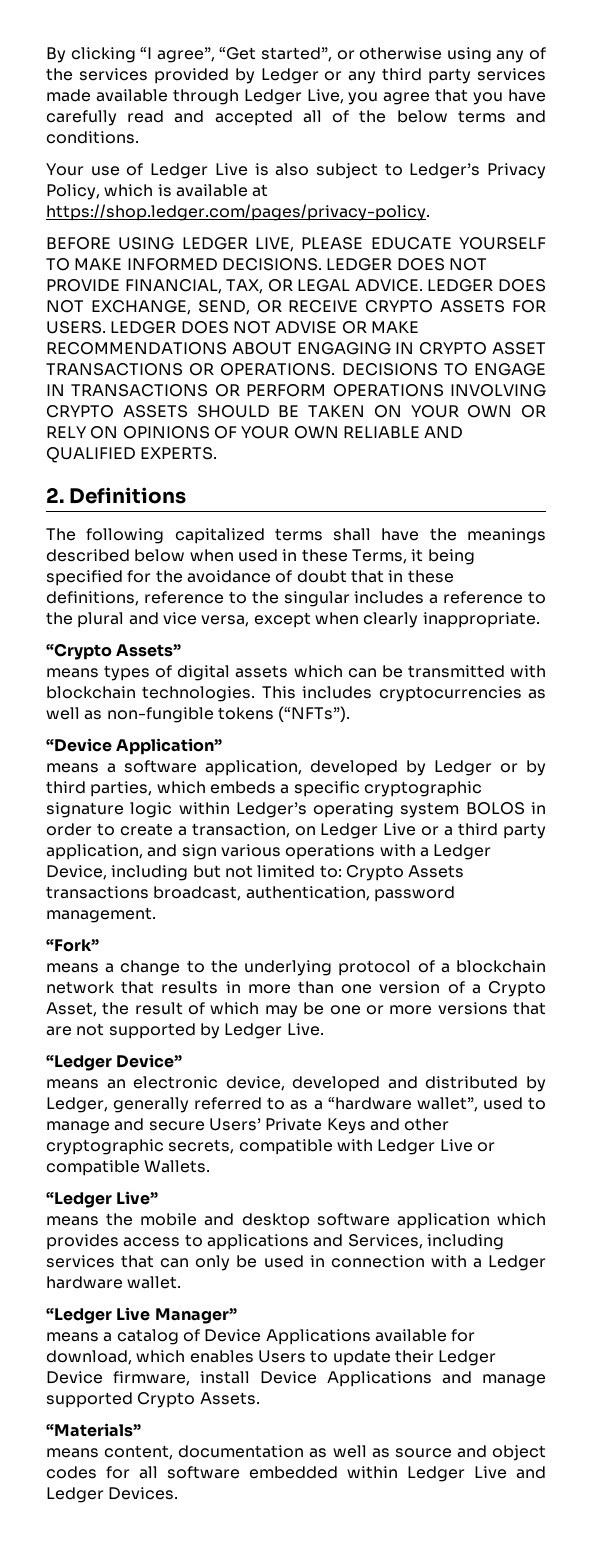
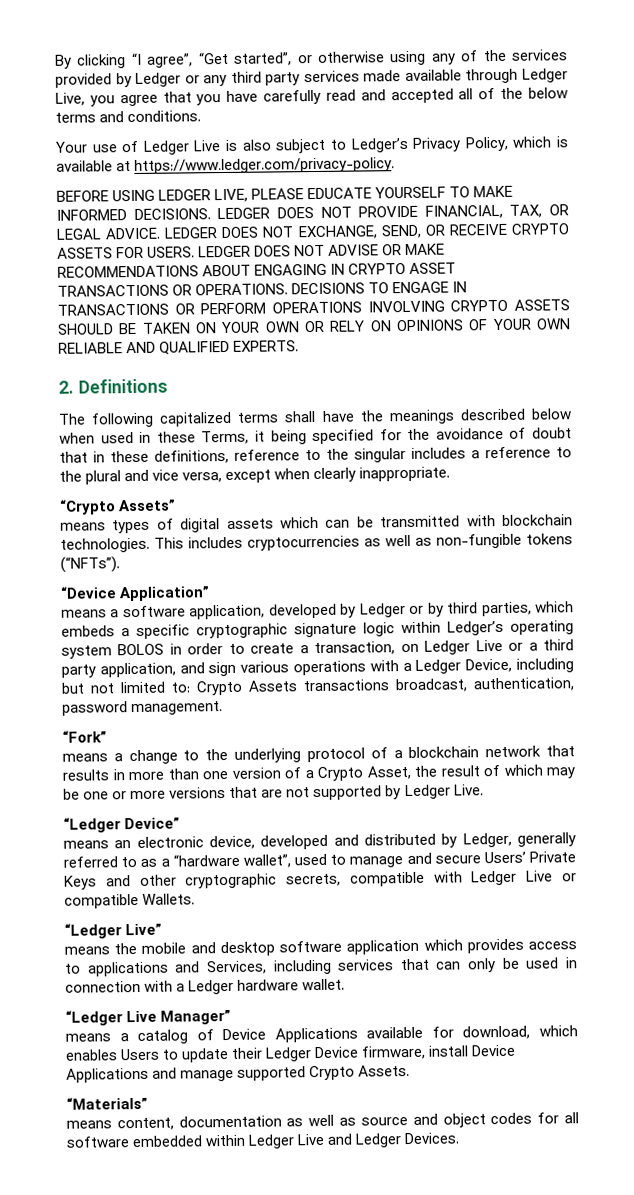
[46,204,430,221] https://shop.ledger.com/pages/privacy-policy. -> [134,157,396,174] https://www.ledger.com/privacy-policy.

